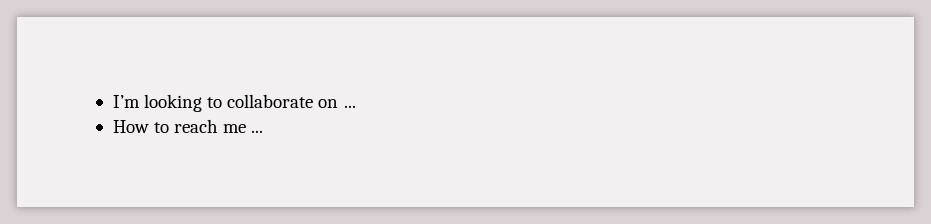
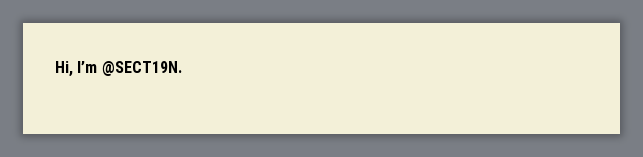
[112,94,356,112] [112,119,264,133] I’m looking to collaborate on ... // How to reach me ... -> [55,61,182,77] Hi, I’m @SECT19N.

